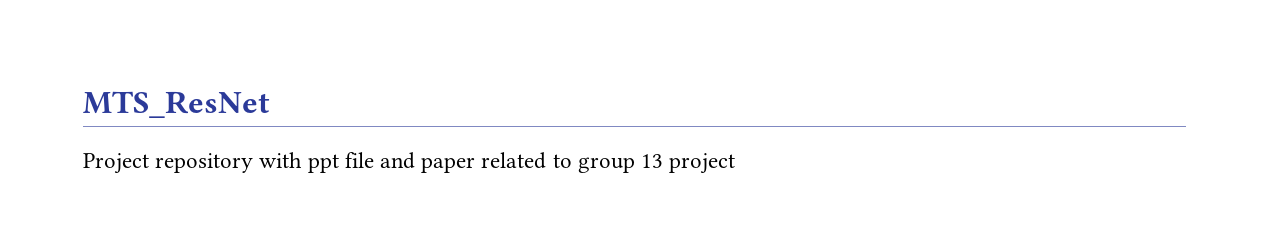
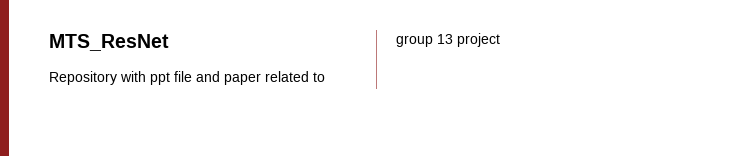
[83,153,254,174] Project repository -> [49,71,117,85] Repository

